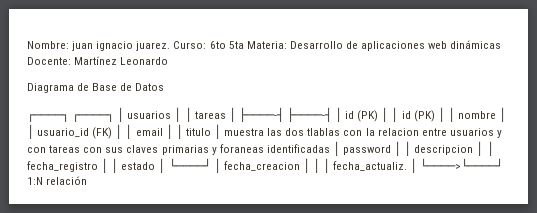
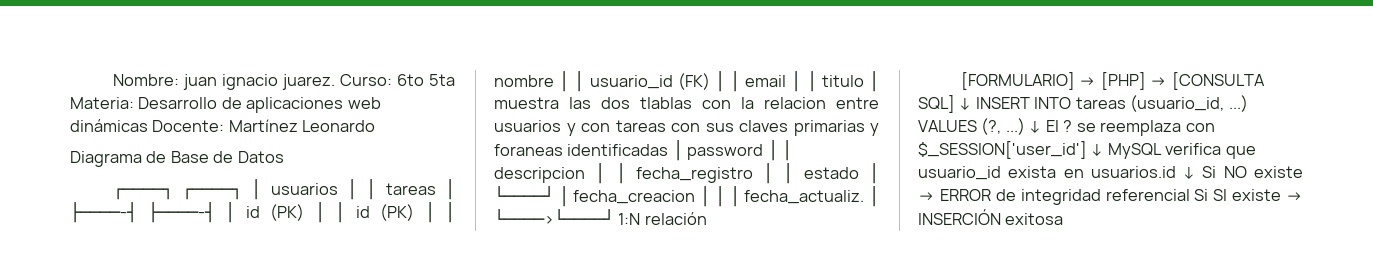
(88, 180) none -> [960,72,1265,90] [918,95,1248,113] [918,118,1215,136] [918,141,1256,159] [918,166,1303,180] [918,189,1303,205] [918,209,1064,225] // [FORMULARIO] → [PHP] → [CONSULTA SQL] ↓ INSERT INTO tareas (usuario_id, ...) VALUES (?, ...) ↓ El ? se reemplaza con $_SESSION['user_id'] ↓ MySQL verifica que usuario_id exista en usuarios.id ↓ Si NO existe → ERROR de integridad referencial Si SI existe → INSERCIÓN exitosa

